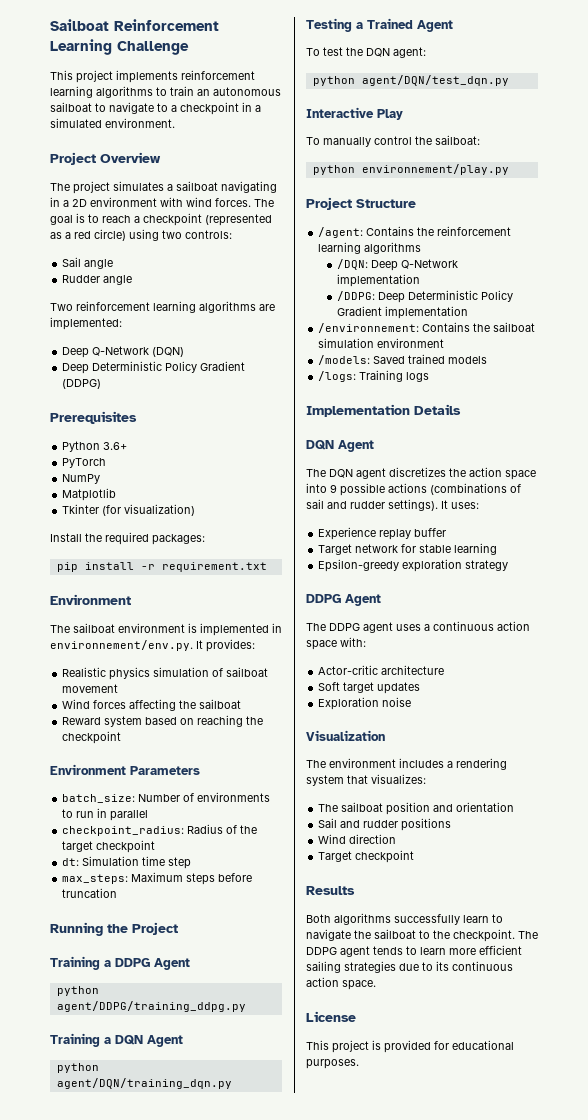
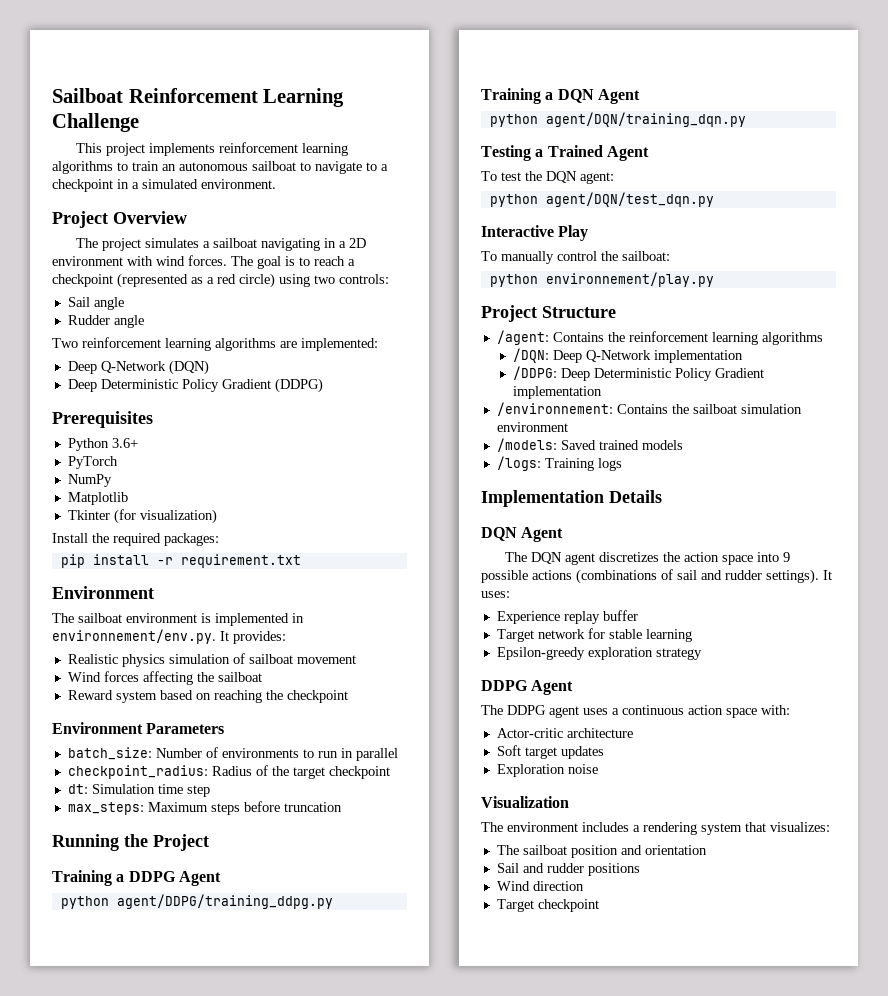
[306,886,355,895] [306,913,503,925] [306,929,538,942] [306,945,522,957] [306,961,513,973] [306,977,376,990] [306,1011,356,1022] [306,1040,514,1053] [306,1059,359,1069] // Results // Both algorithms successfully learn to navigate the sailboat to the checkpoint. The DDPG agent tends to learn more efficient sailing strategies due to its continuous action space. // License // This project is provided for educational purposes. -> (599, 905) none

